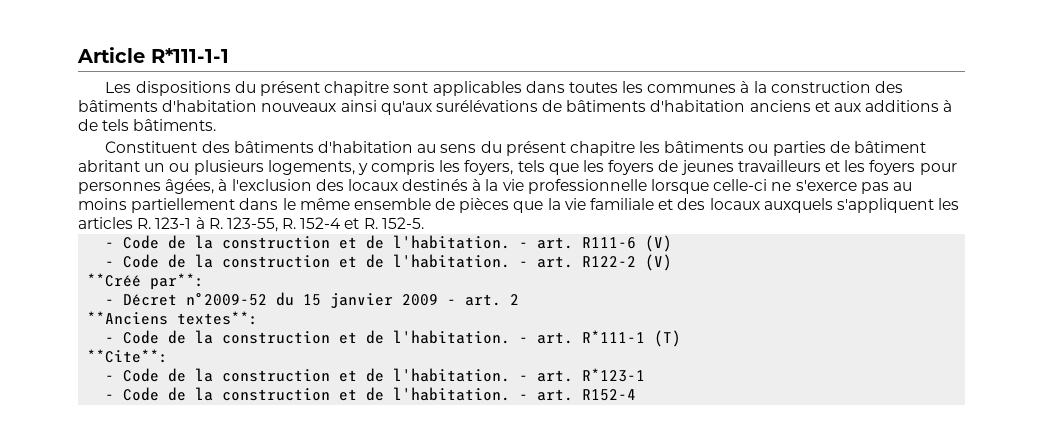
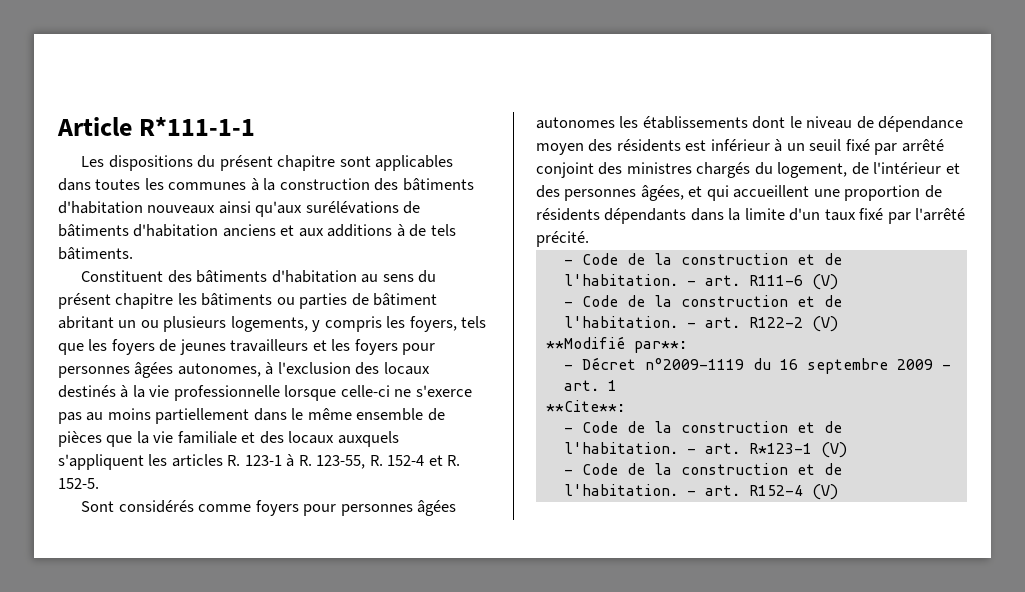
[165,179,215,194] âgées, -> [134,362,261,378] âgées autonomes,
(424, 223) none -> [81,500,457,516] [536,116,964,132] [536,139,944,155] [536,162,960,178] [536,185,942,201] [536,208,966,224] [536,231,589,247] // Sont considérés comme foyers pour personnes âgées autonomes les établissements dont le niveau de dépendance moyen des résidents est inférieur à un seuil fixé par arrêté conjoint des ministres chargés du logement, de l'intérieur et des personnes âgées, et qui accueillent une proportion de résidents dépendants dans la limite d'un taux fixé par l'arrêté précité.
[87,273,142,287] **Créé -> [545,336,625,349] **Modifié
[186,292,520,308] [87,311,259,325] [105,330,682,347] n°2009-52 du 15 janvier 2009 - art. 2 // **Anciens textes**: // - Code de la construction et de l'habitation. - art. R*111-1 (T) -> [644,358,951,374] [563,380,617,391] n°2009-1119 du 16 septembre 2009 - art. 1
(646, 375) none -> [820,442,847,458] (V)
(637, 395) none -> [811,484,838,500] (V)

